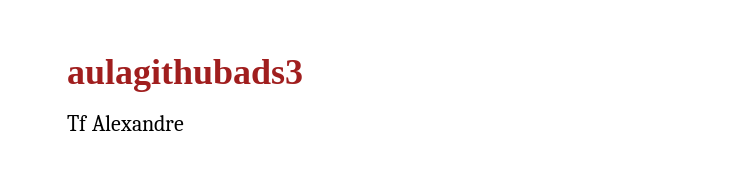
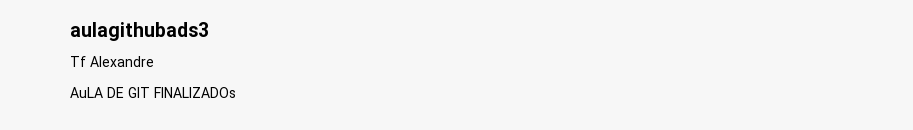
(184, 123) none -> [70,87,236,98] // AuLA DE GIT FINALIZADOs

